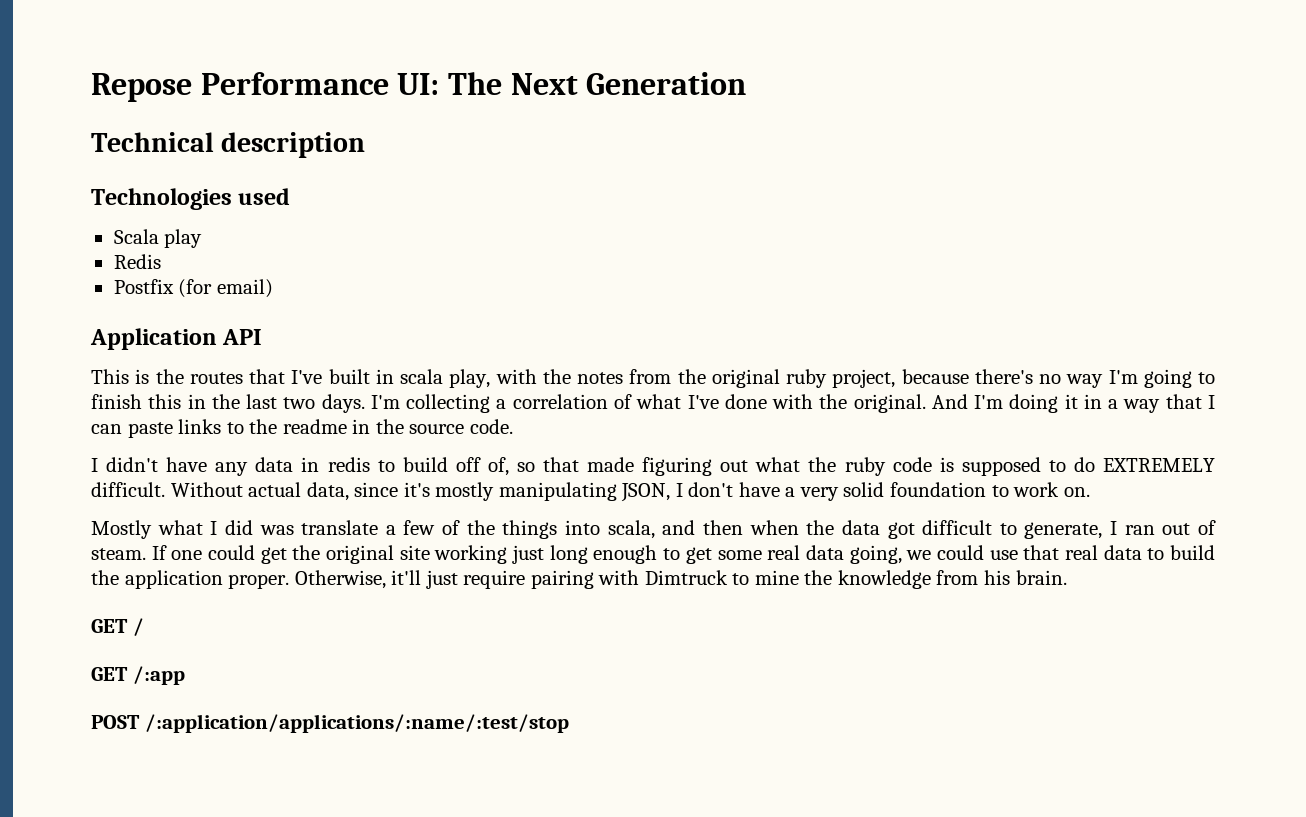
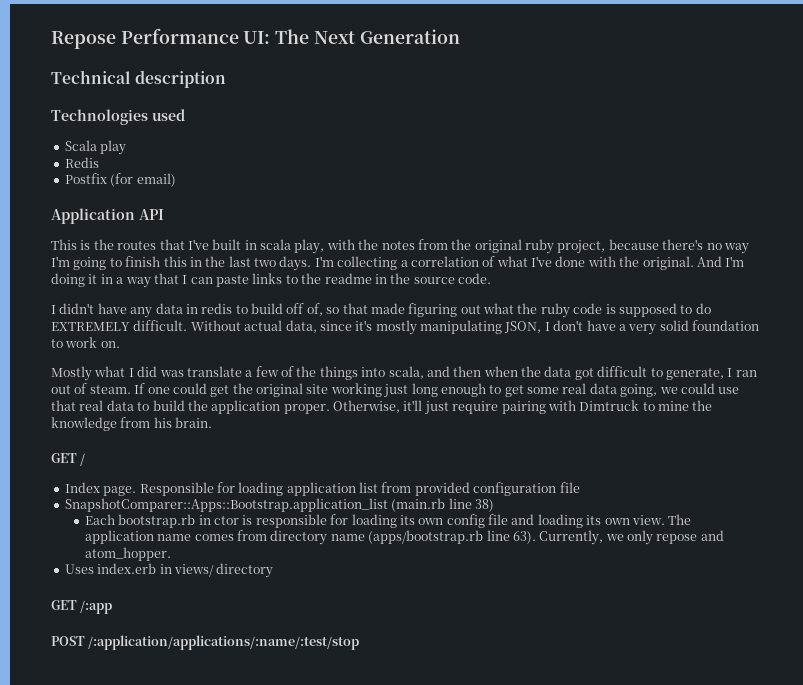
(144, 627) none -> [64,482,580,496] [64,498,494,512] [84,514,692,528] [84,530,724,545] [84,547,171,561] [64,563,274,578] // Index page. Responsible for loading application list from provided configuration file // SnapshotComparer::Apps::Bootstrap.application_list (main.rb line 38) // Each bootstrap.rb in ctor is responsible for loading its own config file and loading its own view. The application name comes from directory name (apps/bootstrap.rb line 63). Currently, we only repose and atom_hopper. // Uses index.erb in views/ directory

